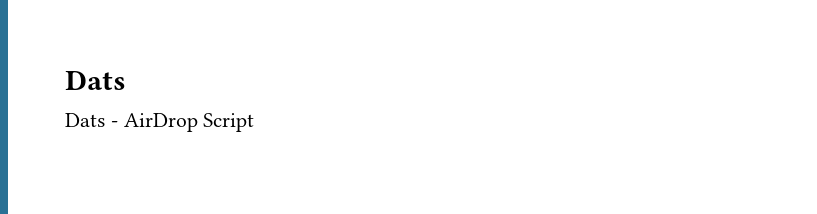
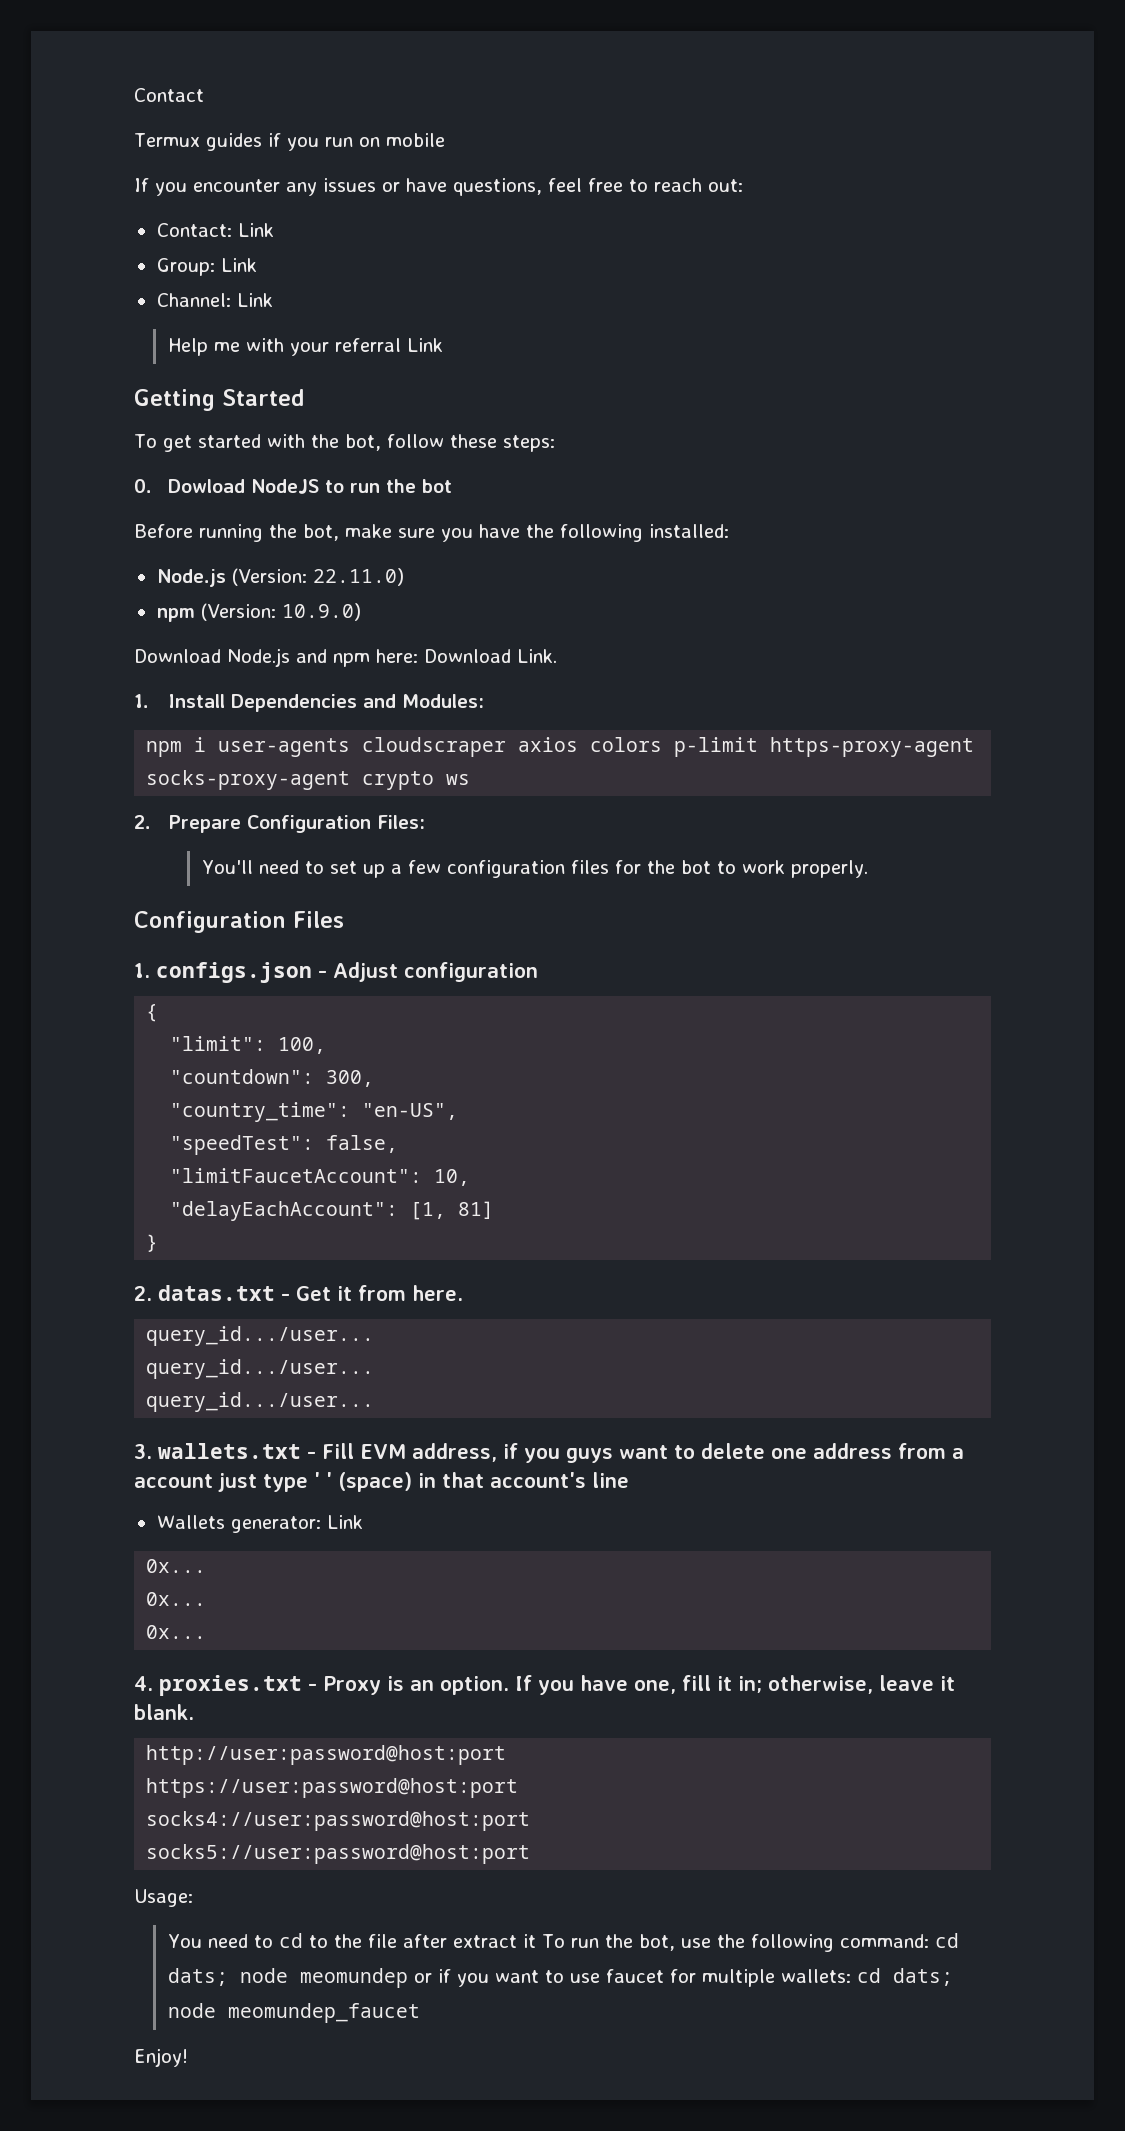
[65,70,126,90] [65,113,255,132] Dats // Dats - AirDrop Script -> [134,88,204,102] [134,133,445,151] [134,178,743,196] [156,223,274,237] [156,258,257,276] [156,293,273,307] [167,338,443,356] [134,389,304,411] [134,434,555,452] [134,479,452,494] [134,524,729,542] [156,568,404,587] [156,603,361,622] [134,648,557,667] [134,694,484,712] [146,737,975,757] [146,770,471,790] [134,815,425,833] [201,860,868,878] [134,911,344,933] [134,962,538,983] [146,1004,159,1022] [170,1036,327,1054] [170,1069,375,1087] [170,1102,459,1122] [170,1135,399,1155] [170,1168,471,1186] [170,1201,495,1221] [146,1234,159,1252] [134,1285,463,1301] [146,1326,375,1346] [146,1359,375,1379] [146,1392,375,1412] [134,1443,964,1463] [134,1472,629,1492] [156,1515,363,1533] [146,1559,207,1573] [146,1592,207,1606] [146,1625,207,1639] [134,1675,955,1696] [134,1704,194,1720] [146,1745,507,1765] [146,1778,519,1798] [146,1811,531,1831] [146,1844,531,1864] [134,1889,193,1907] [167,1933,959,1952] [167,1968,953,1988] [167,2003,420,2023] [134,2048,188,2067] Contact // Termux guides if you run on mobile // If you encounter any issues or have questions, feel free to reach out: // Contact: Link // Group: Link // Channel: Link // Help me with your referral Link // Getting Started // To get started with the bot, follow these steps: // 0. Dowload NodeJS to run the bot // Before running the bot, make sure you have the following installed: // Node.js (Version: 22.11.0) // npm (Version: 10.9.0) // Download Node.js and npm here: Download Link. // 1. Install Dependencies and Modules: // npm i user-agents cloudscraper axios colors p-limit https-proxy-agent socks-proxy-agent crypto ws // 2. Prepare Configuration Files: // You'll need to set up a few configuration files for the bot to work properly. // Configuration Files // 1. configs.json - Adjust configuration // { // "limit": 100, // "countdown": 300, // "country_time": "en-US", // "speedTest": false, // "limitFaucetAccount": 10, // "delayEachAccount": [1, 81] // } // 2. datas.txt - Get it from here. // query_id.../user... // query_id.../user... // query_id.../user... // 3. wallets.txt - Fill EVM address, if you guys want to delete one address from a account just type ' ' (space) in that account's line // Wallets generator: Link // 0x... // 0x... // 0x... // 4. proxies.txt - Proxy is an option. If you have one, fill it in; otherwise, leave it blank. // http://user:password@host:port // https://user:password@host:port // socks4://user:password@host:port // socks5://user:password@host:port // Usage: // You need to cd to the file after extract it To run the bot, use the following command: cd dats; node meomundep or if you want to use faucet for multiple wallets: cd dats; node meomundep_faucet // Enjoy!

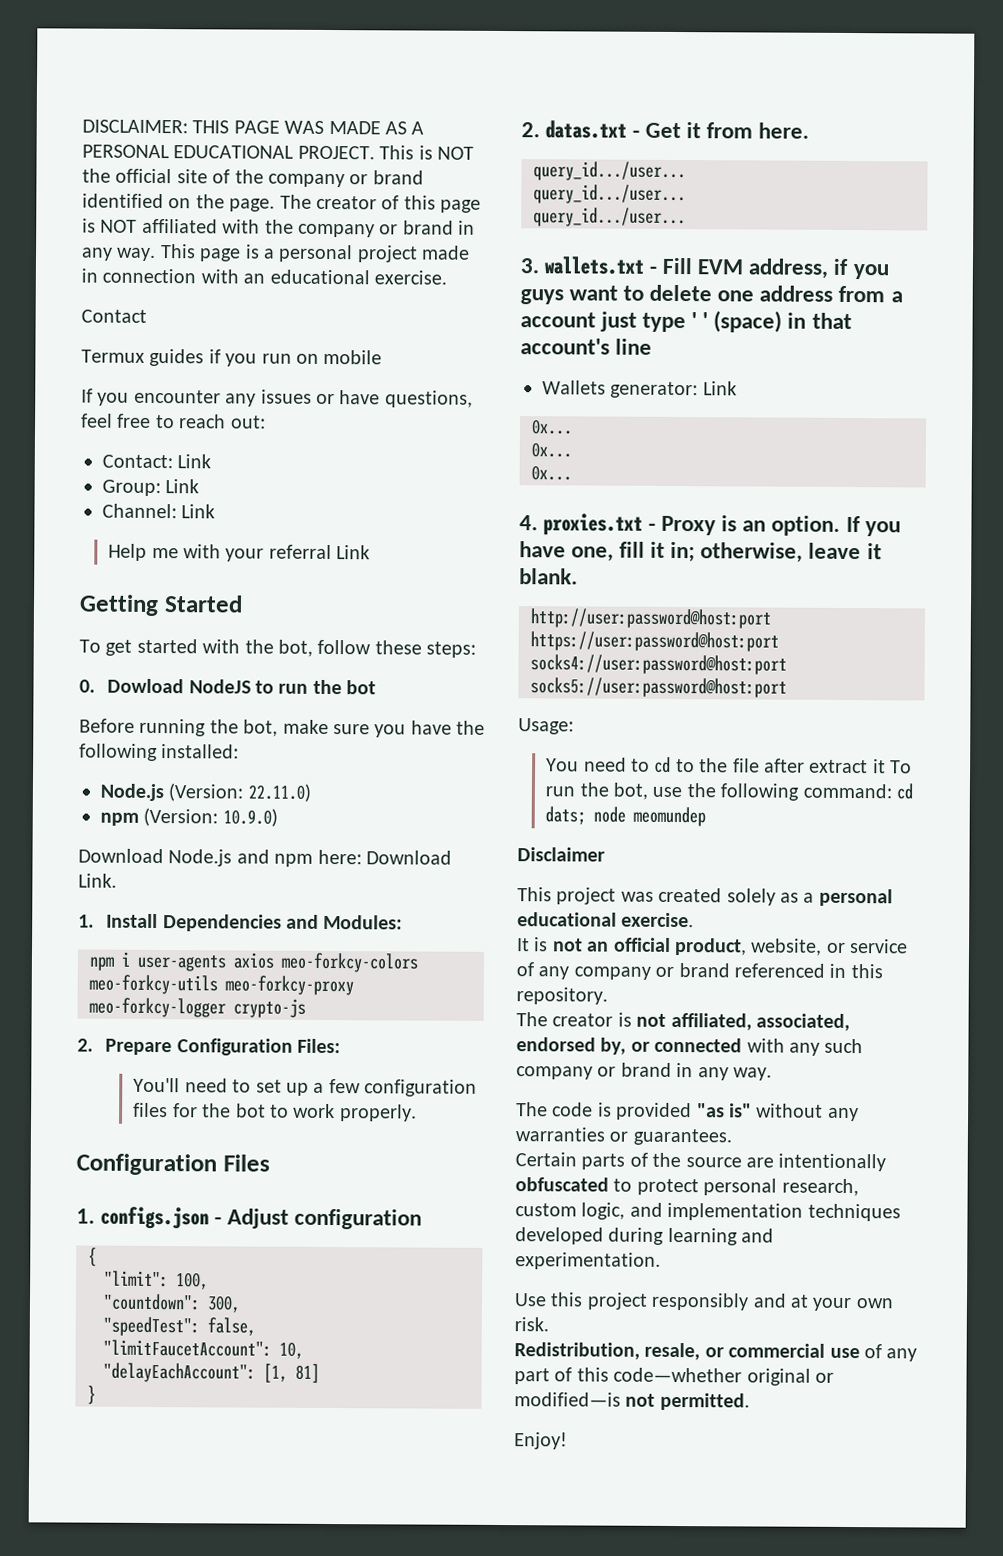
(134, 95) none -> [82,119,425,135] [82,144,474,160] [82,168,424,188] [82,193,482,213] [82,218,476,238] [81,244,471,263] [81,268,447,285] DISCLAIMER: THIS PAGE WAS MADE AS A PERSONAL EDUCATIONAL PROJECT. This is NOT the official site of the company or brand identified on the page. The creator of this page is NOT affiliated with the company or brand in any way. This page is a personal project made in connection with an educational exercise. //
[362,737,975,757] [146,770,471,790] cloudscraper axios colors p-limit https-proxy-agent socks-proxy-agent crypto ws -> [233,952,418,973] [89,974,354,996] [89,997,306,1018] axios meo-forkcy-colors meo-forkcy-utils meo-forkcy-proxy meo-forkcy-logger crypto-js
[170,1102,459,1122] // "country_time": "en-US", -> (241, 1304) none
[413,1968,953,1987] [167,2003,420,2023] or if you want to use faucet for multiple wallets: cd dats; node meomundep_faucet -> [517,847,605,862] [517,887,893,907] [517,912,695,928] [517,937,909,956] [516,962,883,980] [516,987,608,1005] [516,1012,850,1032] [516,1037,864,1056] [516,1062,772,1081] [516,1102,859,1122] [515,1127,732,1146] [515,1152,887,1172] [515,1177,859,1197] [515,1202,901,1222] [515,1227,775,1246] [515,1252,661,1270] [514,1292,894,1312] [514,1317,549,1332] [514,1342,918,1362] [514,1367,834,1386] [514,1392,750,1411] // Disclaimer // This project was created solely as a personal educational exercise. // It is not an official product, website, or service of any company or brand referenced in this repository. // The creator is not affiliated, associated, endorsed by, or connected with any such company or brand in any way. // The code is provided "as is" without any warranties or guarantees. // Certain parts of the source are intentionally obfuscated to protect personal research, custom logic, and implementation techniques developed during learning and experimentation. // Use this project responsibly and at your own risk. // Redistribution, resale, or commercial use of any part of this code—whether original or modified—is not permitted.

